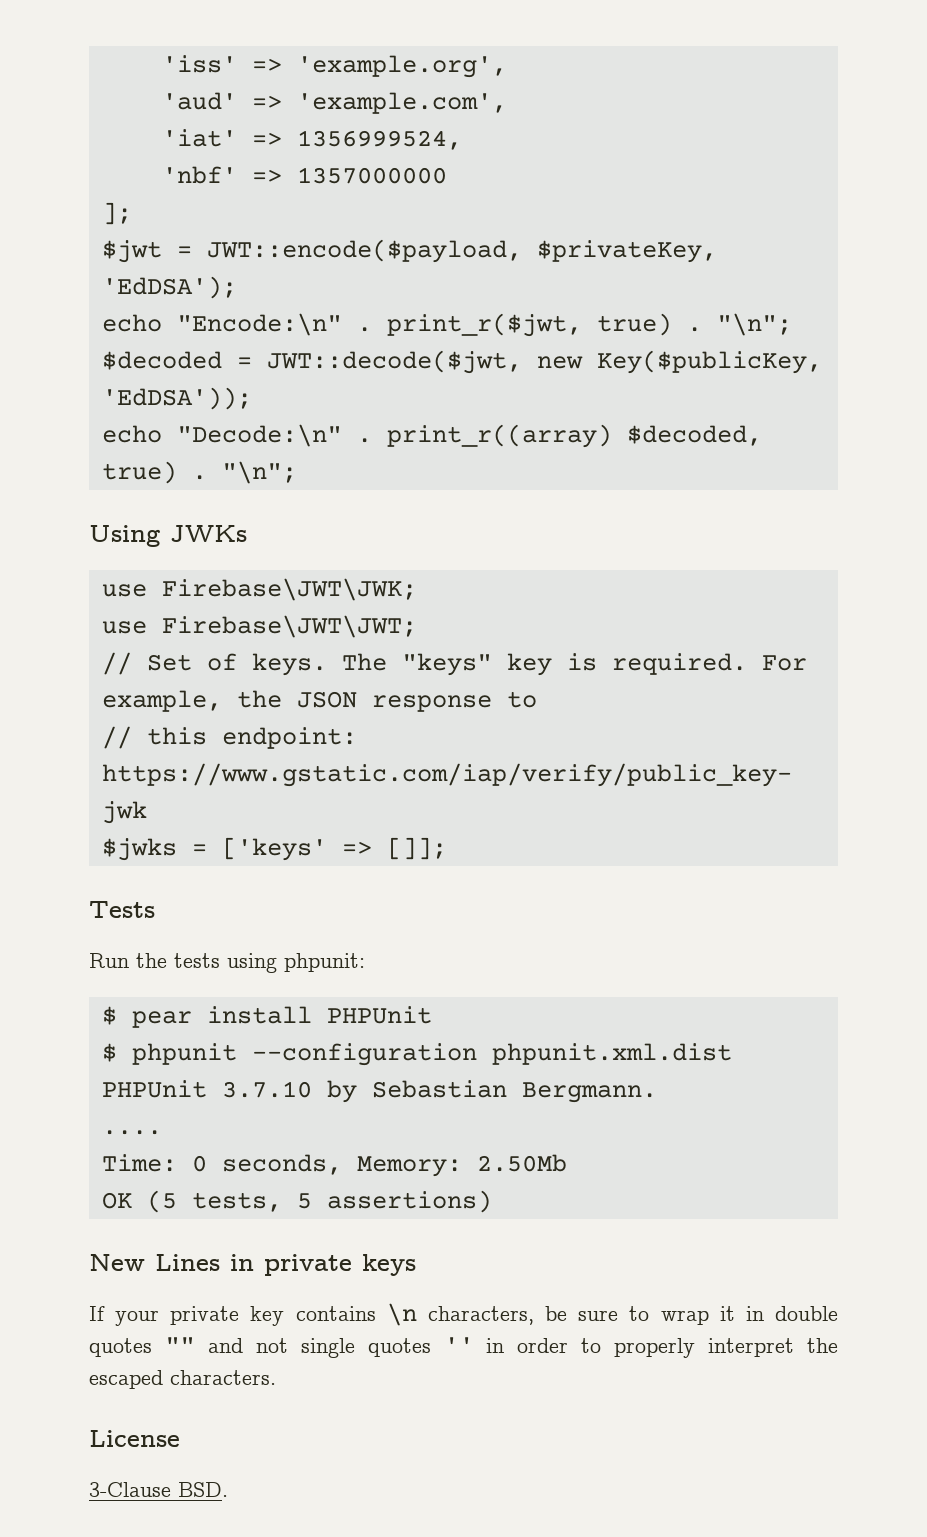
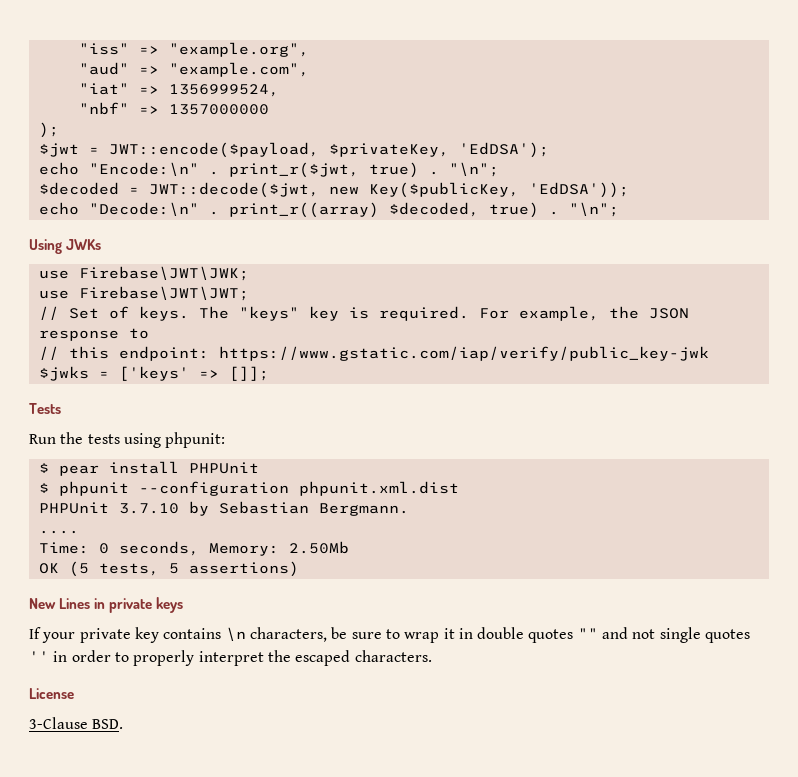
[161,55,507,78] [161,92,507,114] [161,129,237,147] 'iss' => 'example.org', // 'aud' => 'example.com', // 'iat' -> [78,42,309,57] [78,62,309,77] [78,83,129,95] "iss" => "example.org", // "aud" => "example.com", // "iat"
[161,166,237,184] 'nbf' -> [78,102,129,115] "nbf"
[101,202,132,225] ]; -> [38,122,59,138] );

